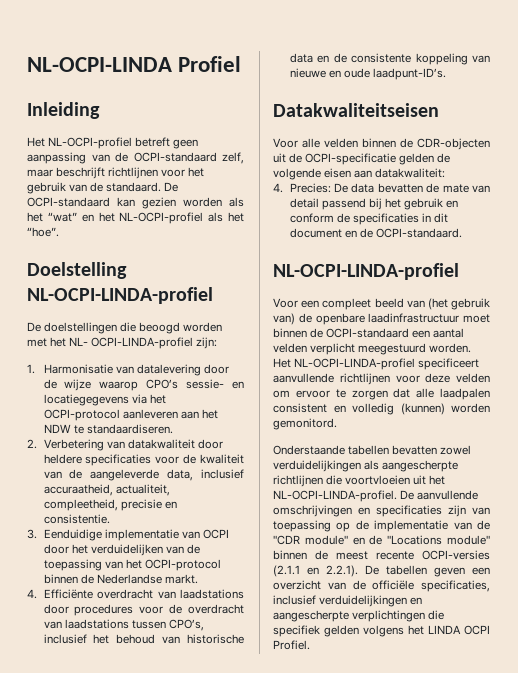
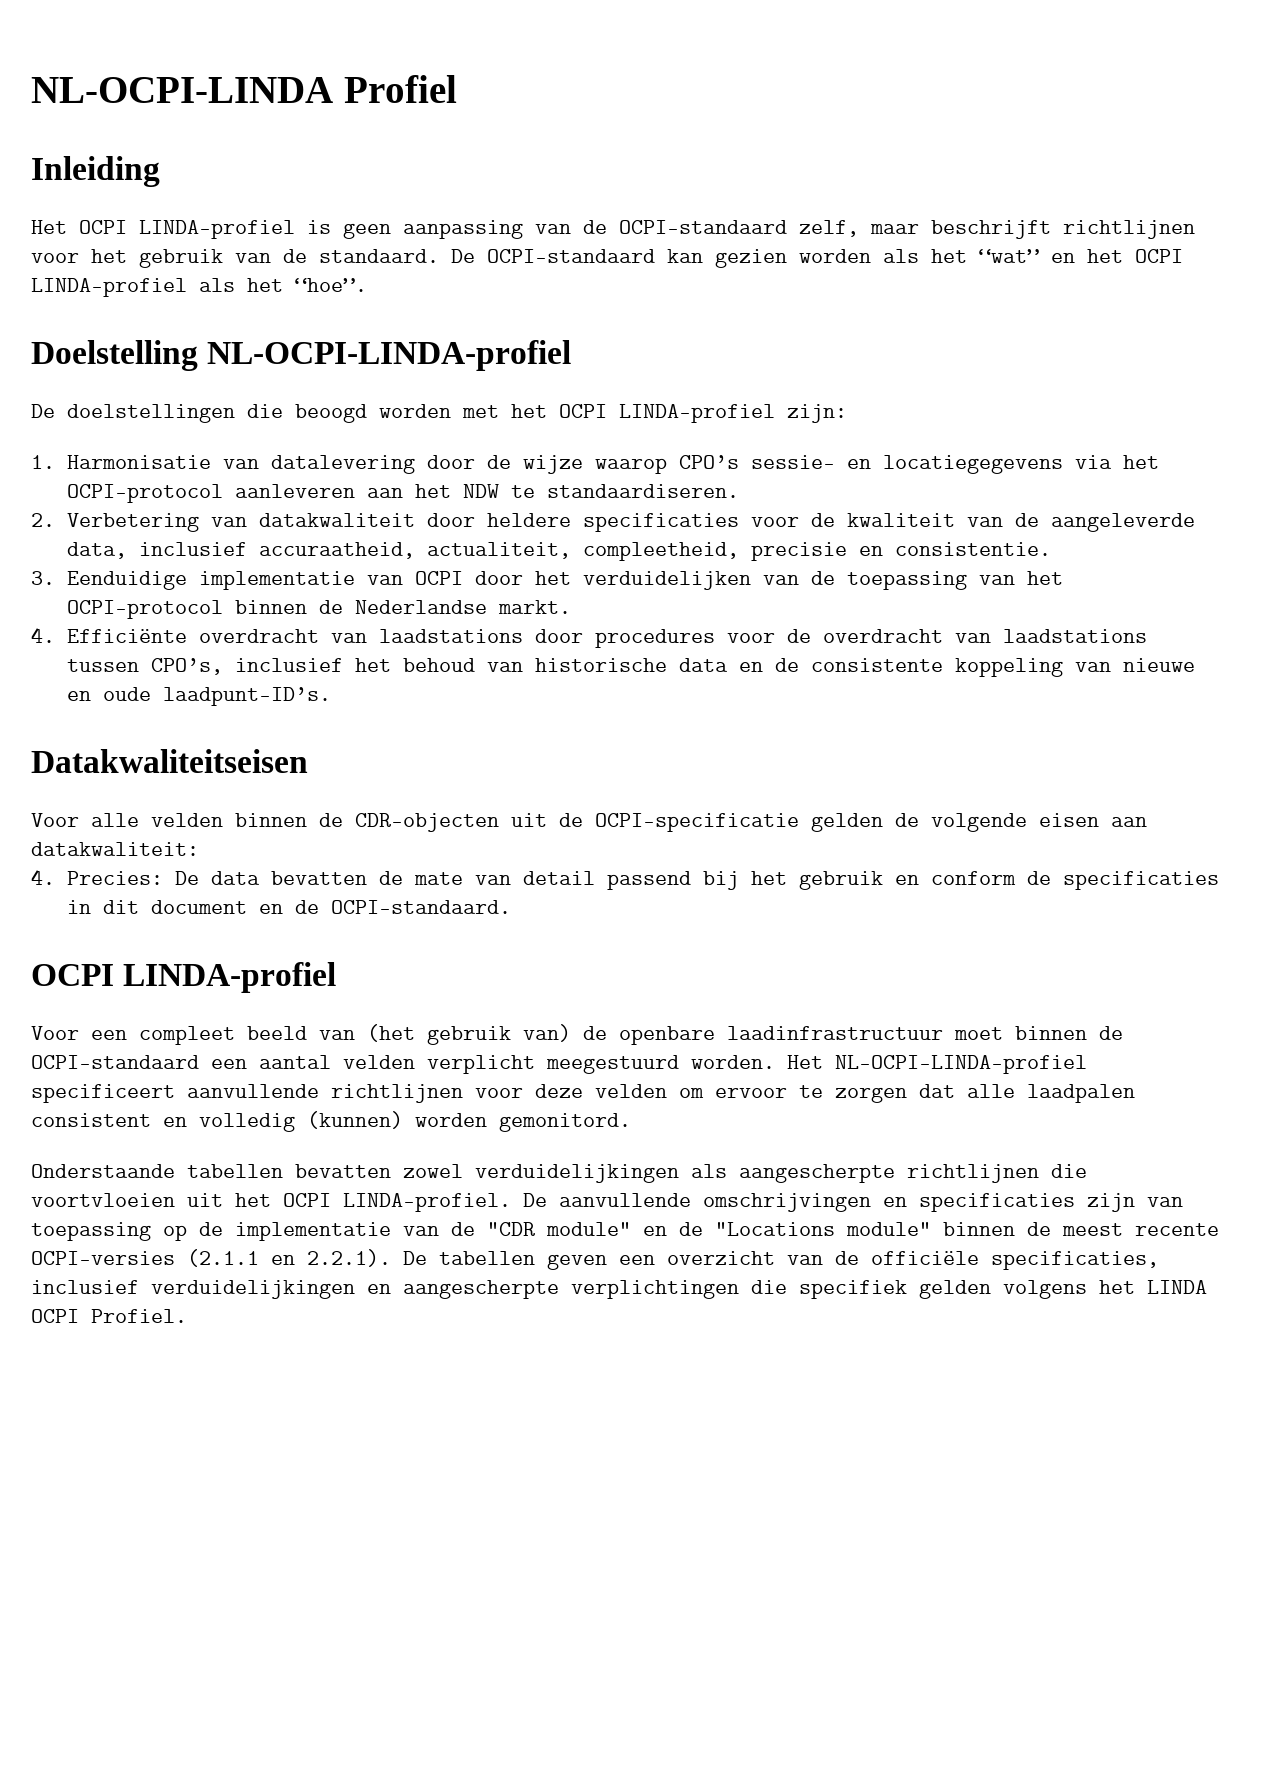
[48,137,171,149] NL-OCPI-profiel betreft -> [79,220,331,239] OCPI LINDA-profiel is
[119,212,204,224] NL-OCPI-profiel -> [1135,249,1183,263] [31,278,187,297] OCPI LINDA-profiel
[69,337,194,349] NL- OCPI-LINDA-profiel -> [559,404,775,423] OCPI LINDA-profiel
[273,263,459,280] NL-OCPI-LINDA-profiel -> [31,962,337,993] OCPI LINDA-profiel
[273,490,397,502] NL-OCPI-LINDA-profiel. -> [283,1193,511,1212] OCPI LINDA-profiel.

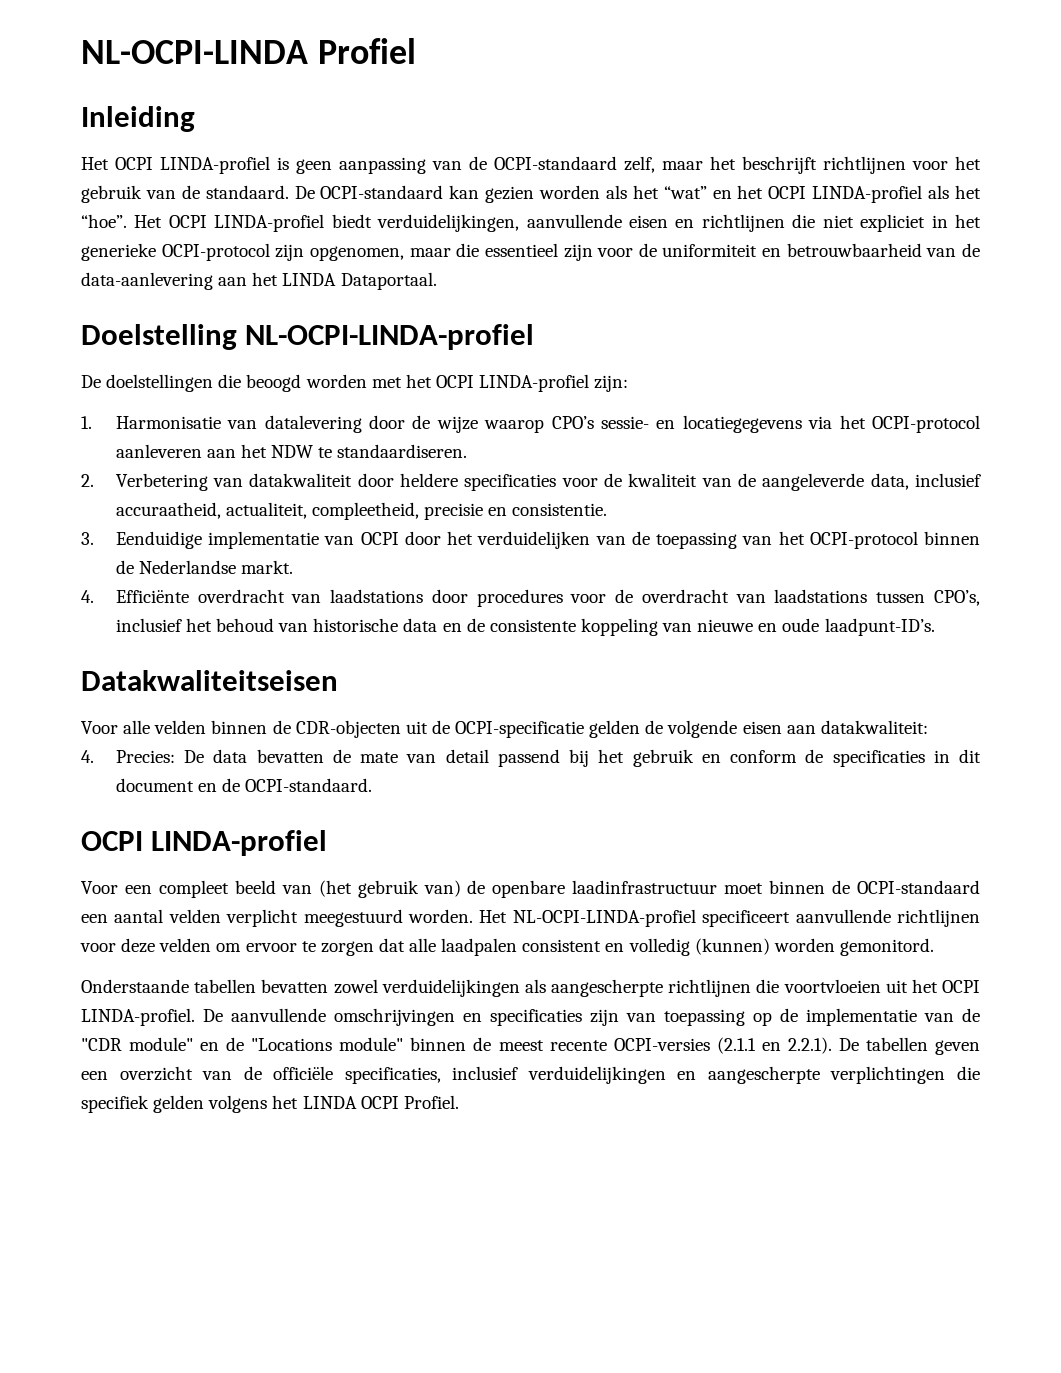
(919, 229) none -> [710,156,736,170] het
(367, 285) none -> [134,214,982,232] [81,243,980,261] [81,272,437,290] Het OCPI LINDA-profiel biedt verduidelijkingen, aanvullende eisen en richtlijnen die niet expliciet in het generieke OCPI-protocol zijn opgenomen, maar die essentieel zijn voor de uniformiteit en betrouwbaarheid van de data-aanlevering aan het LINDA Dataportaal.

